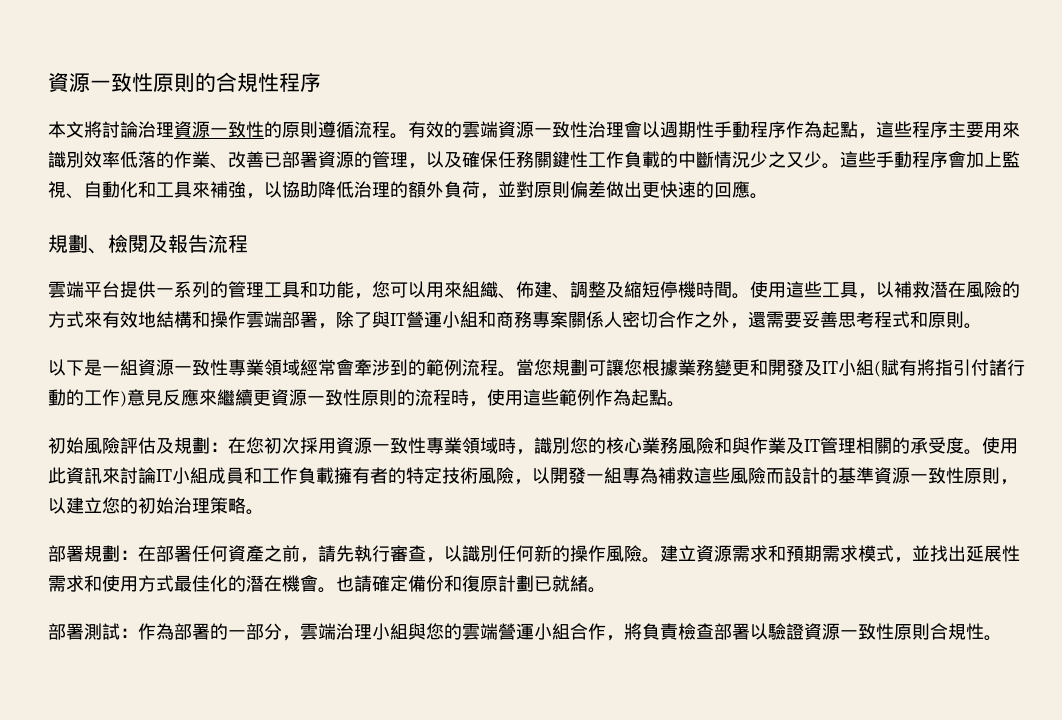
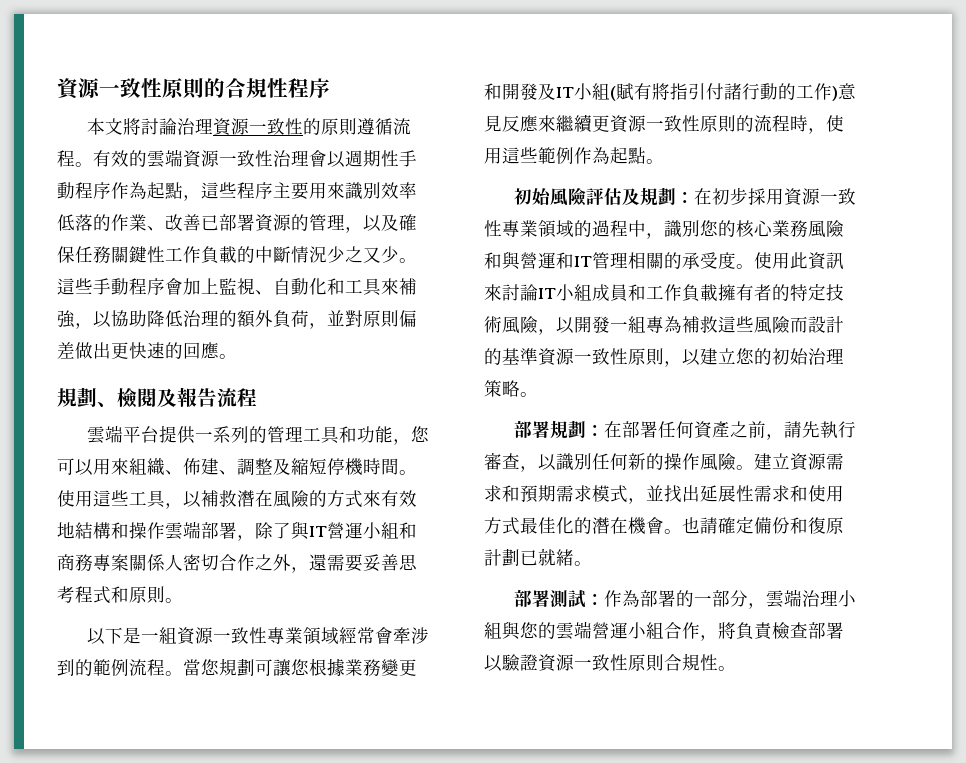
[246,437,300,454] 您初次 -> [711,187,748,205] 初步
[498,437,516,454] 時 -> [574,220,646,237] 的過程中
[750,437,804,454] 作業及 -> [520,252,574,269] 營運和

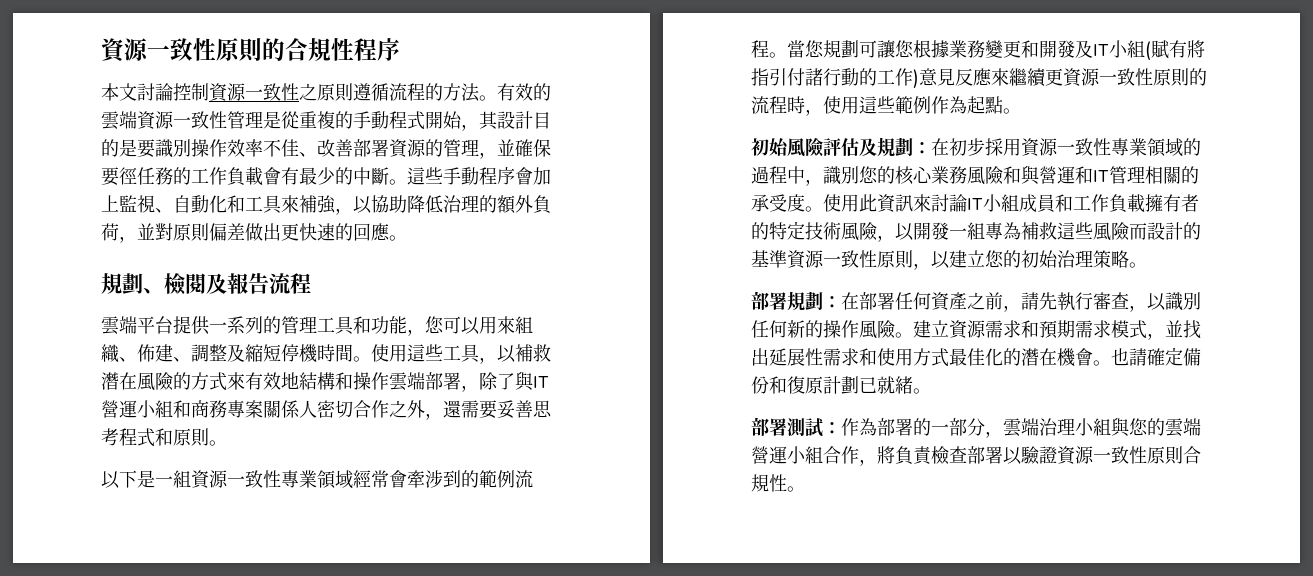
[122,118,321,136] 將討論治理資源一致性的 -> [137,83,317,102] 討論控制資源一致性之
(75, 158) none -> [425,83,480,102] 的方法
[273,150,417,168] [57,182,417,201] [57,214,417,233] [57,246,399,264] 治理會以週期性手動程序作為起點，這些程序主要用來識別效率低落的作業、改善已部署資源的管理，以及確保任務關鍵性工作負載的中斷情況少之又少 -> [227,111,551,131] [101,139,551,159] [101,167,389,186] 管理是從重複的手動程式開始，其設計目的是要識別操作效率不佳、改善部署資源的管理，並確保要徑任務的工作負載會有最少的中斷

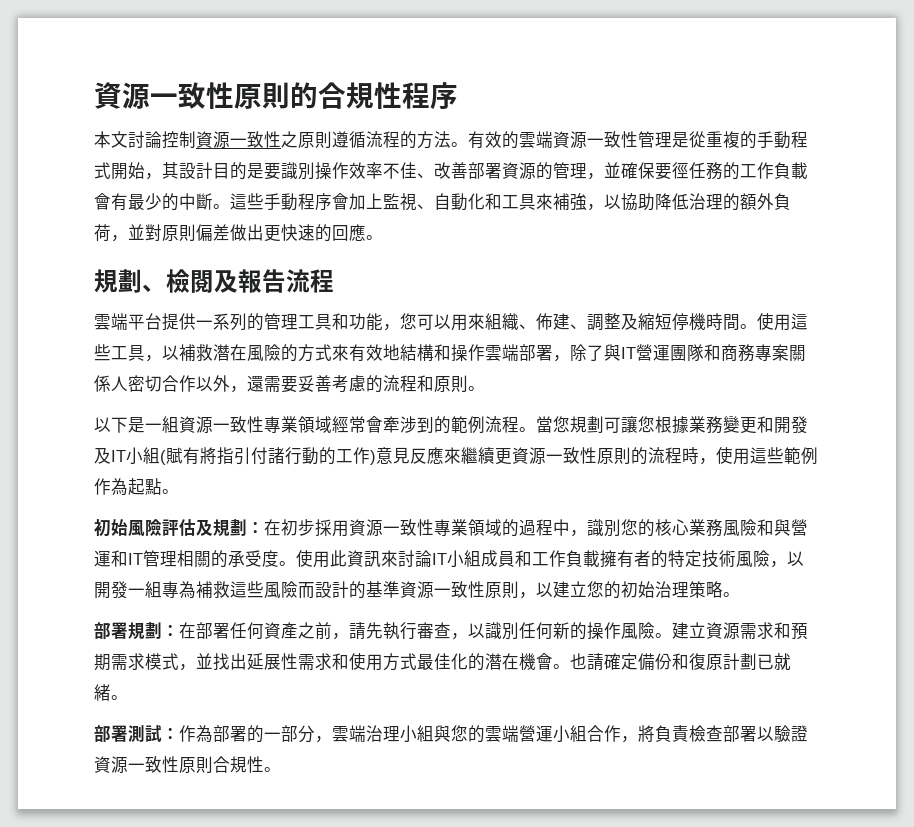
[137,400,173,418] 小組 -> [670,344,704,362] 團隊
[389,400,407,418] 之 -> [196,376,213,391] 以
[533,400,552,418] [101,428,155,447] 思考程式 -> [332,375,417,393] 考慮的流程

